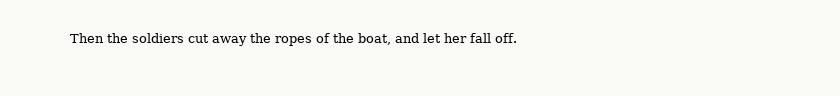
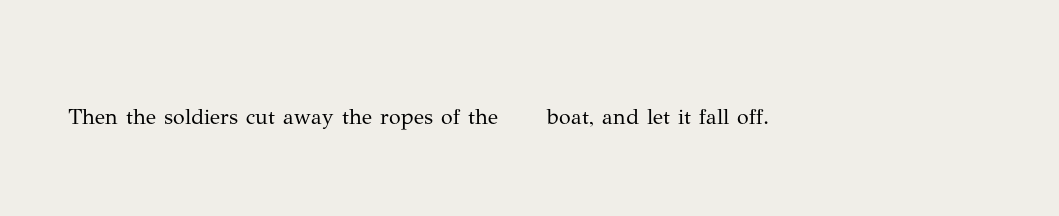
[444,33,467,43] her -> [678,109,691,124] it

